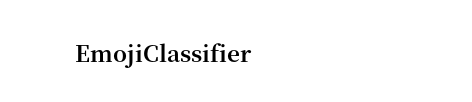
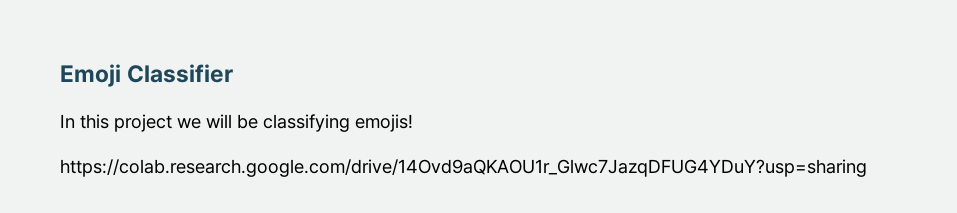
[75,43,252,68] EmojiClassifier -> [60,64,234,87] [60,114,413,132] [60,159,867,177] Emoji Classifier // In this project we will be classifying emojis! // https://colab.research.google.com/drive/14Ovd9aQKAOU1r_Glwc7JazqDFUG4YDuY?usp=sharing

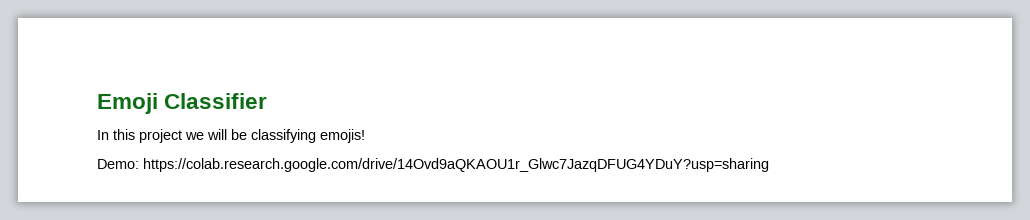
(413, 123) none -> [97,159,139,169] Demo:

